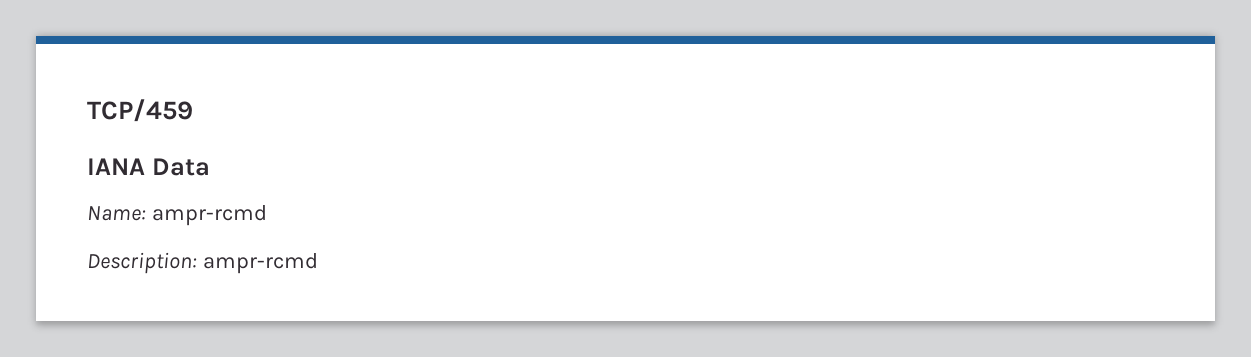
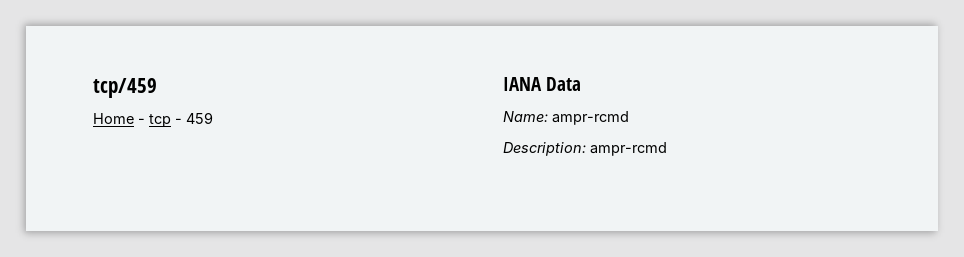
[87,99,193,122] TCP/459 -> [93,78,157,98] [93,112,213,127] tcp/459 // Home - tcp - 459

